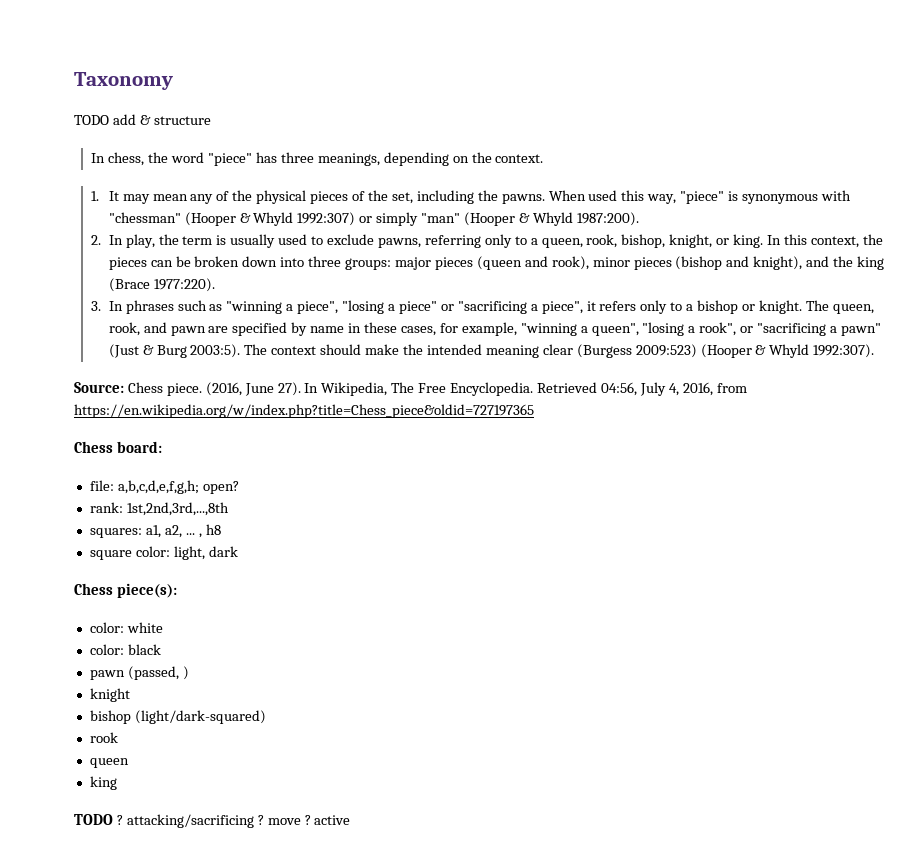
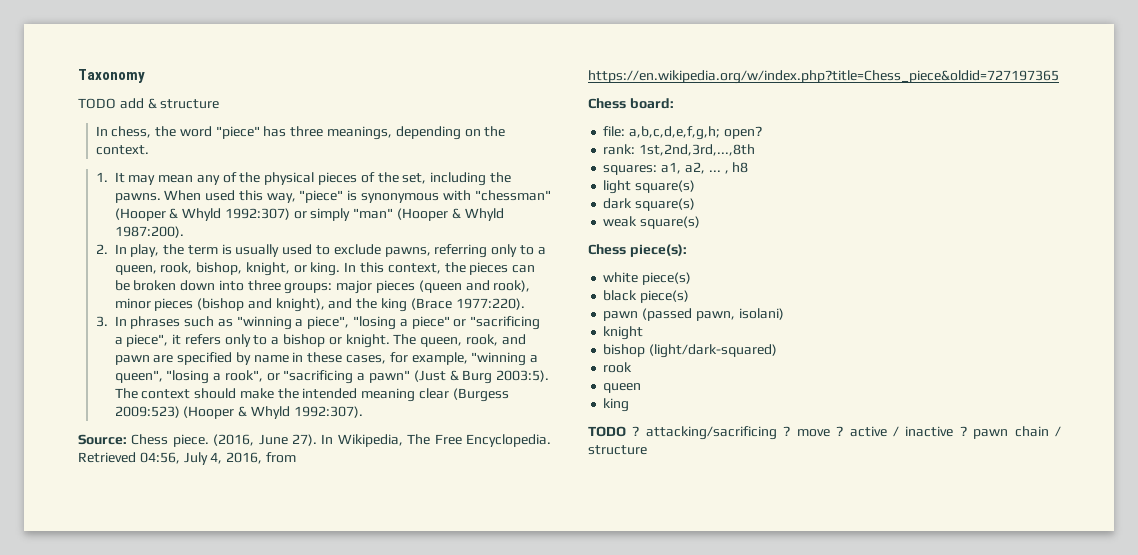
[89,546,238,560] square color: light, dark -> [603,180,696,194] [603,198,696,211] [603,216,701,229] light square(s) // dark square(s) // weak square(s)
[89,622,124,633] color: -> (687, 250) none
[89,644,124,655] // color: -> [642,272,692,285] piece(s) //
[89,666,189,680] // pawn (passed, ) -> [640,290,690,303] [603,308,784,321] piece(s) // pawn (passed pawn, isolani)
(351, 820) none -> [892,426,1061,439] [588,445,647,455] / inactive ? pawn chain / structure

